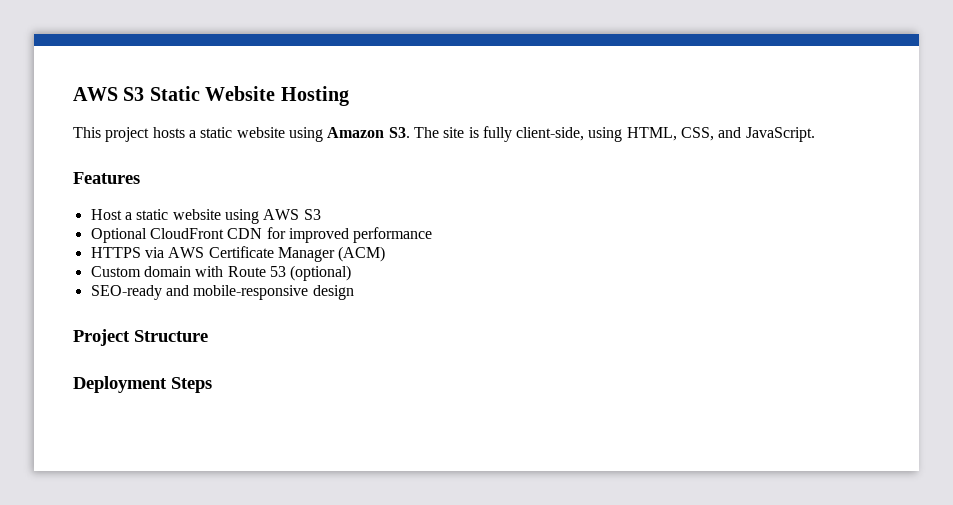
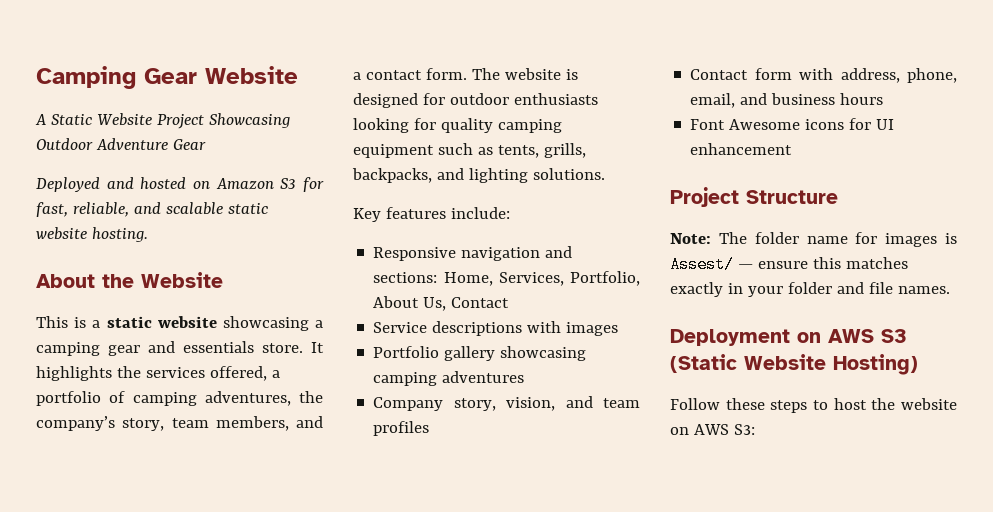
[73,86,349,106] AWS S3 Static Website Hosting -> [36,66,298,89] [35,113,290,129] [36,138,206,150] [36,177,324,192] [36,202,268,217] [36,227,148,242] [36,272,223,288] Camping Gear Website // A Static Website Project Showcasing Outdoor Adventure Gear // Deployed and hosted on Amazon S3 for fast, reliable, and scalable static website hosting. // About the Website
[105,126,815,142] [73,172,140,184] [90,209,321,224] [90,227,433,243] [90,246,386,262] [90,265,352,281] [90,285,354,300] [73,329,208,346] [73,376,212,393] project hosts a static website using Amazon S3. The site is fully client-side, using HTML, CSS, and JavaScript. // Features // Host a static website using AWS S3 // Optional CloudFront CDN for improved performance // HTTPS via AWS Certificate Manager (ACM) // Custom domain with Route 53 (optional) // SEO-ready and mobile-responsive design // Project Structure // Deployment Steps -> [74,316,323,331] [36,341,324,356] [36,366,280,381] [36,391,323,406] [36,416,323,431] [353,68,578,80] [353,93,598,108] [353,118,562,133] [353,143,586,158] [352,168,605,183] [353,207,510,222] [373,246,573,261] [373,271,640,286] [373,296,510,311] [373,321,619,336] [373,346,587,361] [373,371,525,386] [373,396,640,411] [373,421,430,436] [690,68,957,83] [690,93,884,108] [690,118,895,130] [690,143,793,155] [670,187,838,207] [670,232,957,247] [670,256,908,273] [670,282,950,297] [670,329,907,346] [670,354,918,375] [670,398,957,413] [670,424,755,435] is a static website showcasing a camping gear and essentials store. It highlights the services offered, a portfolio of camping adventures, the company’s story, team members, and a contact form. The website is designed for outdoor enthusiasts looking for quality camping equipment such as tents, grills, backpacks, and lighting solutions. // Key features include: // Responsive navigation and sections: Home, Services, Portfolio, About Us, Contact // Service descriptions with images // Portfolio gallery showcasing camping adventures // Company story, vision, and team profiles // Contact form with address, phone, email, and business hours // Font Awesome icons for UI enhancement // Project Structure // Note: The folder name for images is Assest/ — ensure this matches exactly in your folder and file names. // Deployment on AWS S3 (Static Website Hosting) // Follow these steps to host the website on AWS S3:

